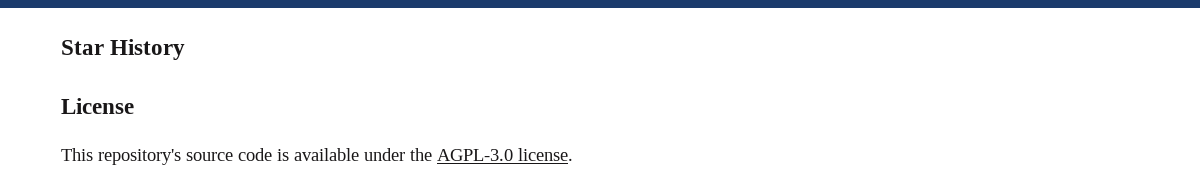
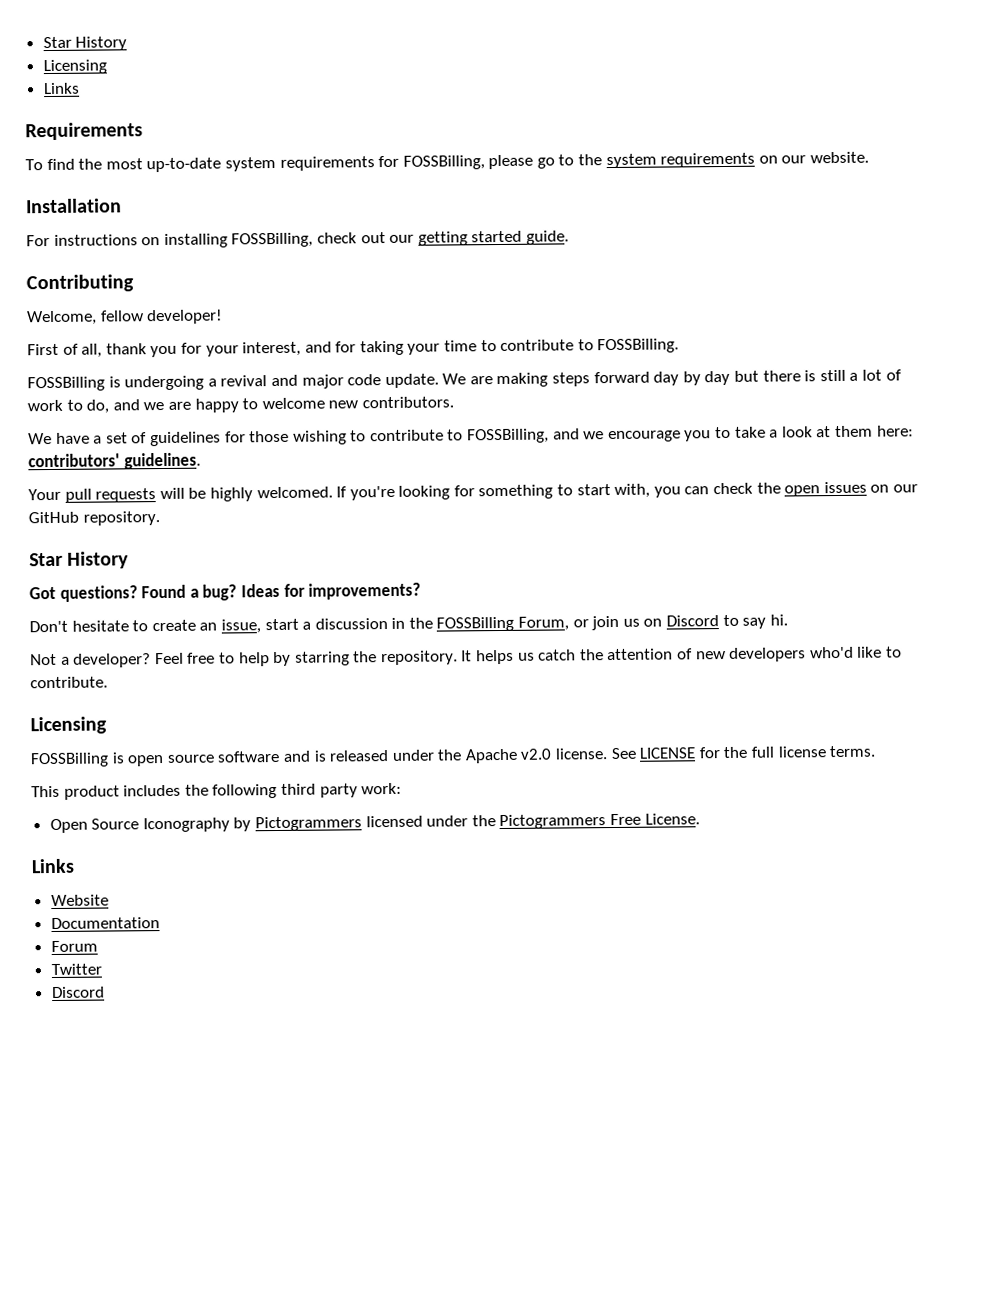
[61,39,186,60] [61,98,134,114] [61,148,573,165] Star History // License // This repository's source code is available under the AGPL-3.0 license. -> [42,36,128,51] [42,59,107,75] [42,82,80,95] [25,122,143,141] [25,151,870,173] [26,198,122,214] [26,230,569,248] [26,274,134,293] [27,309,224,326] [27,338,680,358] [27,369,902,392] [27,396,454,414] [28,425,914,447] [28,452,201,470] [28,481,918,503] [28,511,160,526] [29,551,130,569] [29,582,422,602] [29,614,788,634] [30,646,902,668] [30,676,108,689] [30,716,107,735] [30,745,877,768] [31,782,403,800] [49,813,700,834] [31,858,75,874] [50,894,109,907] [50,917,160,930] [50,940,98,953] [50,963,102,976] [51,986,105,999] Star History // Licensing // Links // Requirements // To find the most up-to-date system requirements for FOSSBilling, please go to the system requirements on our website. // Installation // For instructions on installing FOSSBilling, check out our getting started guide. // Contributing // Welcome, fellow developer! // First of all, thank you for your interest, and for taking your time to contribute to FOSSBilling. // FOSSBilling is undergoing a revival and major code update. We are making steps forward day by day but there is still a lot of work to do, and we are happy to welcome new contributors. // We have a set of guidelines for those wishing to contribute to FOSSBilling, and we encourage you to take a look at them here: contributors' guidelines. // Your pull requests will be highly welcomed. If you're looking for something to start with, you can check the open issues on our GitHub repository. // Star History // Got questions? Found a bug? Ideas for improvements? // Don't hesitate to create an issue, start a discussion in the FOSSBilling Forum, or join us on Discord to say hi. // Not a developer? Feel free to help by starring the repository. It helps us catch the attention of new developers who'd like to contribute. // Licensing // FOSSBilling is open source software and is released under the Apache v2.0 license. See LICENSE for the full license terms. // This product includes the following third party work: // Open Source Iconography by Pictogrammers licensed under the Pictogrammers Free License. // Links // Website // Documentation // Forum // Twitter // Discord

